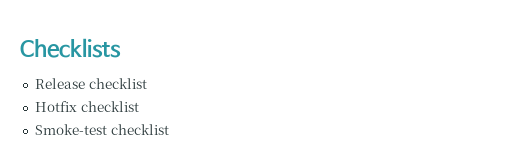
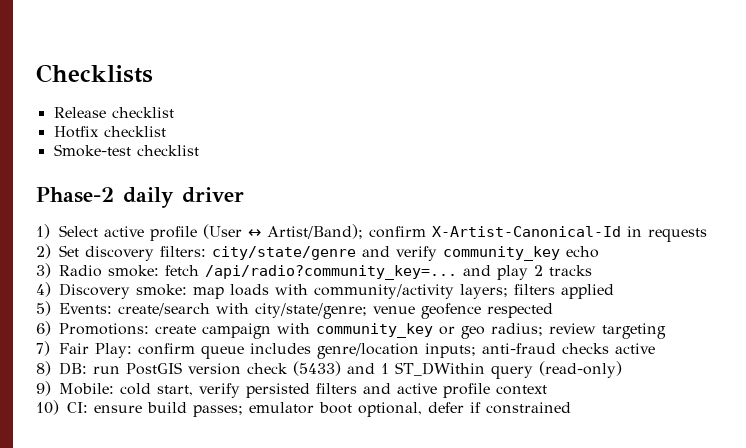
(169, 129) none -> [36,187,244,208] [36,224,708,242] [36,244,600,261] [36,263,593,280] [36,282,615,299] [36,301,554,319] [36,321,667,339] [36,341,656,359] [36,361,623,379] [36,381,548,398] [36,400,571,417] // Phase-2 daily driver // 1) Select active profile (User ↔ Artist/Band); confirm X-Artist-Canonical-Id in requests // 2) Set discovery filters: city/state/genre and verify community_key echo // 3) Radio smoke: fetch /api/radio?community_key=... and play 2 tracks // 4) Discovery smoke: map loads with community/activity layers; filters applied // 5) Events: create/search with city/state/genre; venue geofence respected // 6) Promotions: create campaign with community_key or geo radius; review targeting // 7) Fair Play: confirm queue includes genre/location inputs; anti-fraud checks active // 8) DB: run PostGIS version check (5433) and 1 ST_DWithin query (read-only) // 9) Mobile: cold start, verify persisted filters and active profile context // 10) CI: ensure build passes; emulator boot optional, defer if constrained

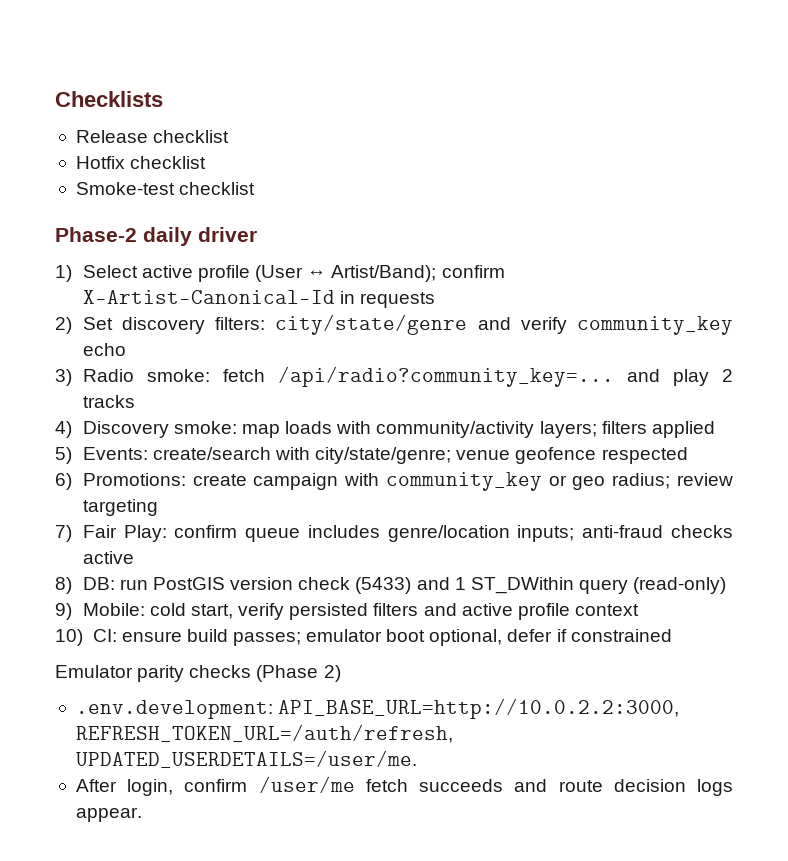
(571, 408) none -> [55,665,341,682] [75,698,680,719] [75,724,453,743] [75,750,417,768] [75,776,734,796] [75,807,142,822] // Emulator parity checks (Phase 2) // .env.development: API_BASE_URL=http://10.0.2.2:3000, REFRESH_TOKEN_URL=/auth/refresh, UPDATED_USERDETAILS=/user/me. // After login, confirm /user/me fetch succeeds and route decision logs appear.

